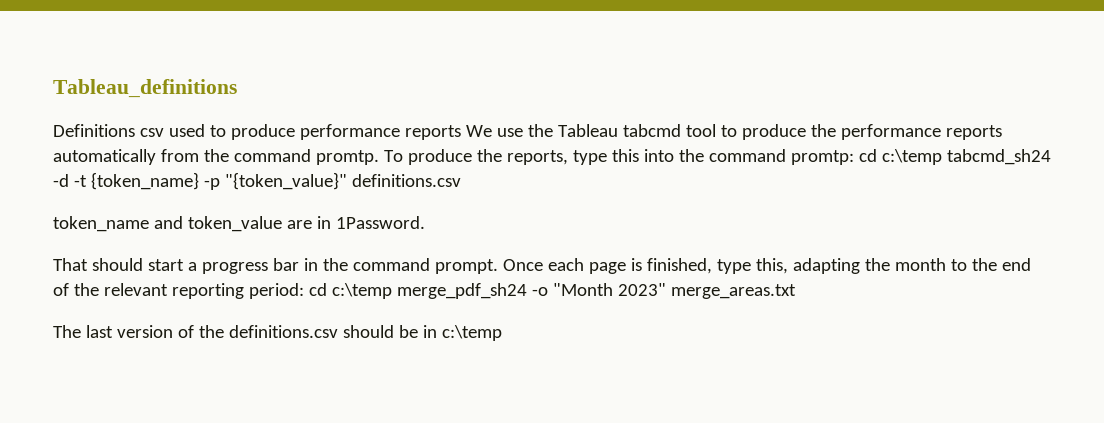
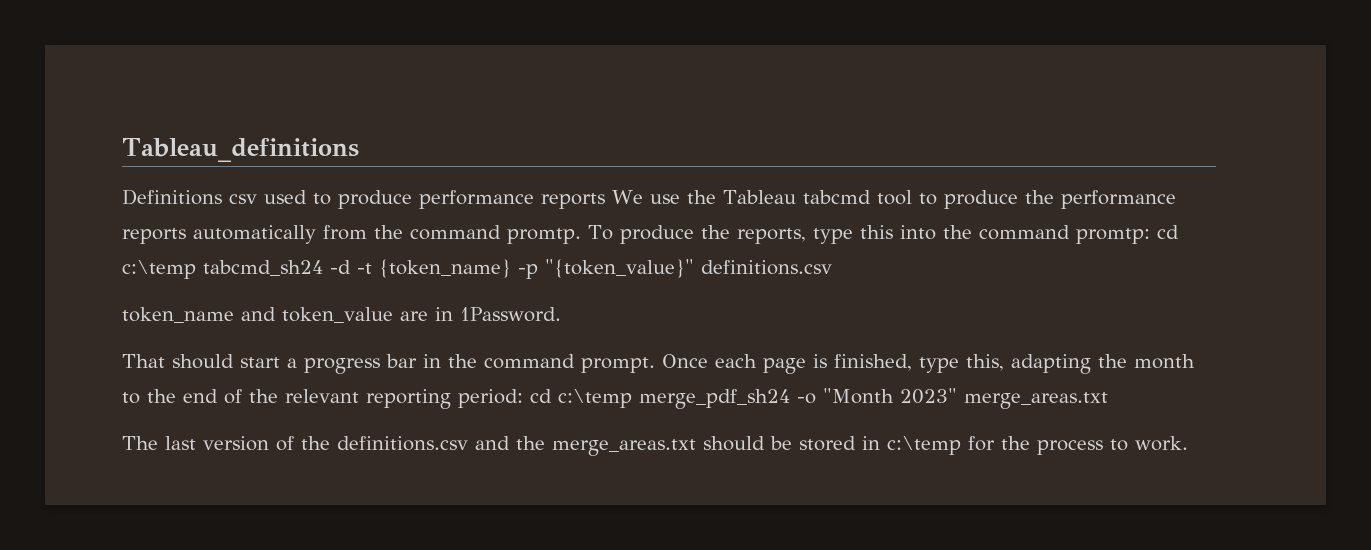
(338, 331) none -> [475,436,696,456] and the merge_areas.txt
(418, 331) none -> [799,436,856,451] stored
(502, 333) none -> [968,436,1188,455] for the process to work.

